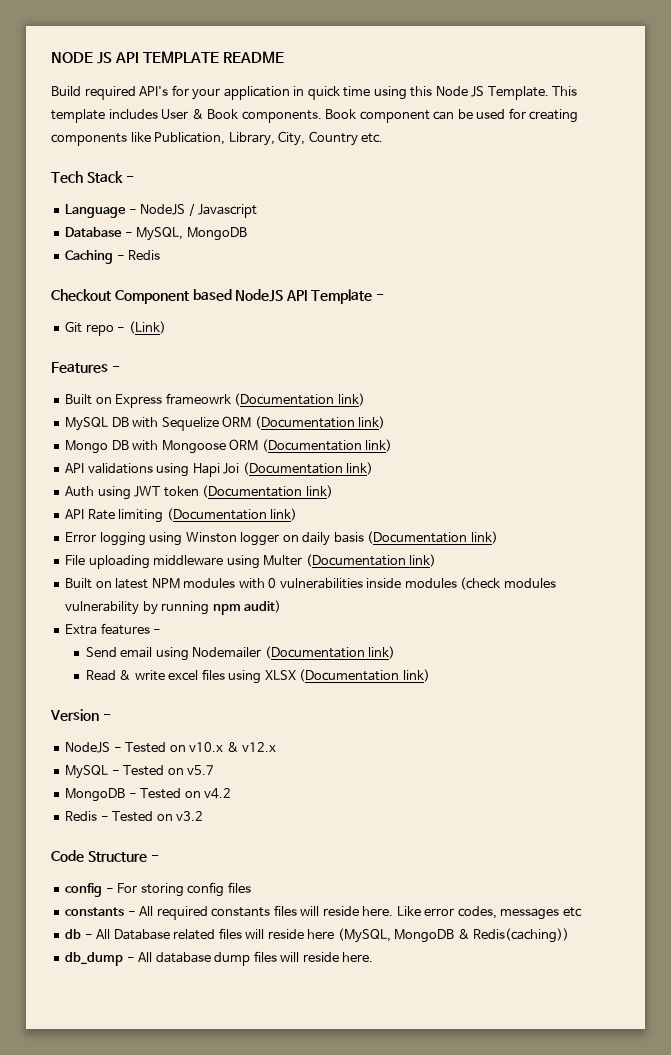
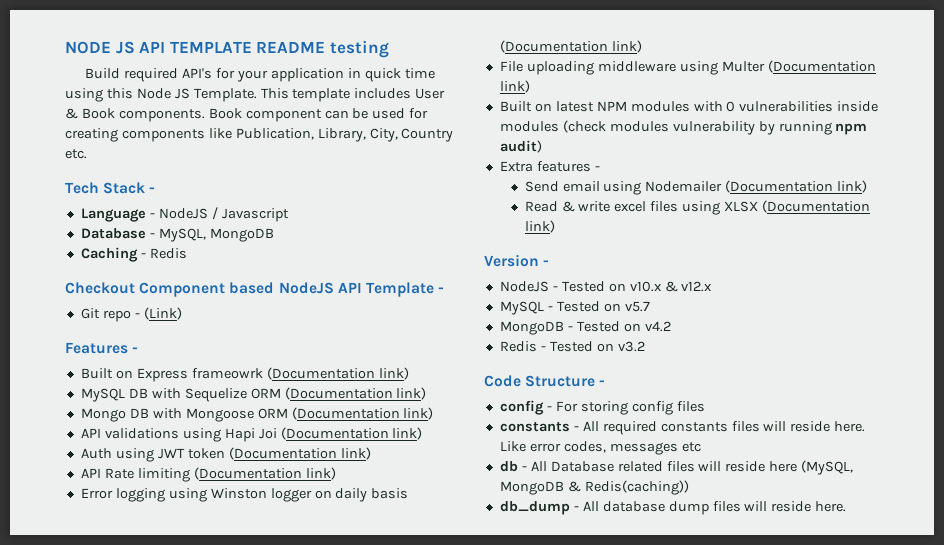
(285, 57) none -> [329,40,389,58] testing

